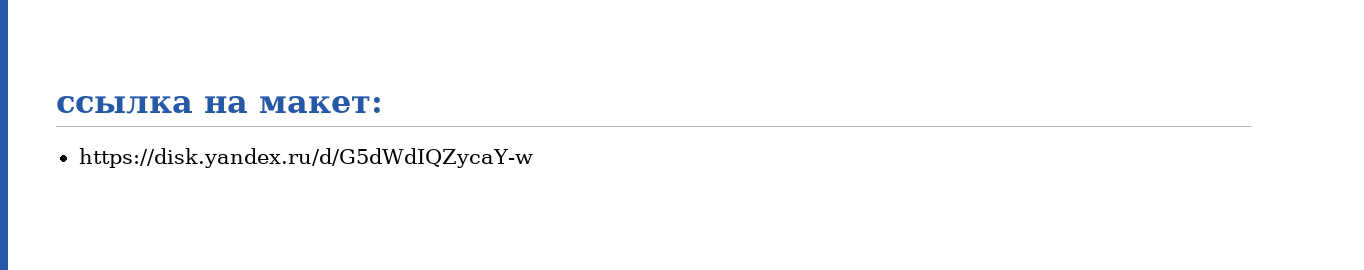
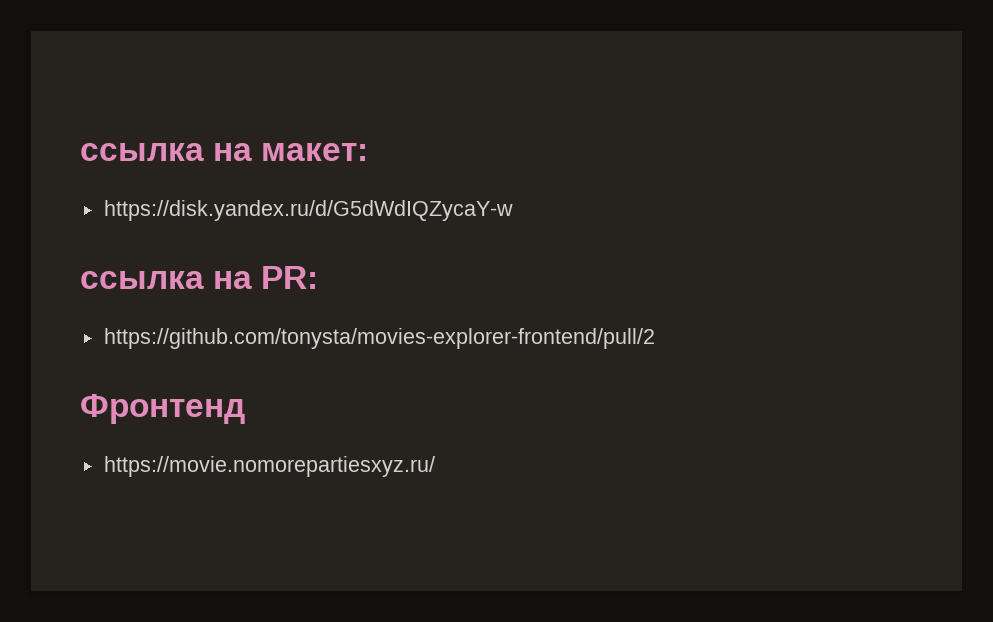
(533, 158) none -> [80,266,319,289] [103,328,655,349] [80,394,245,424] [103,456,435,477] // ссылка на PR: // https://github.com/tonysta/movies-explorer-frontend/pull/2 // Фронтенд // https://movie.nomorepartiesxyz.ru/

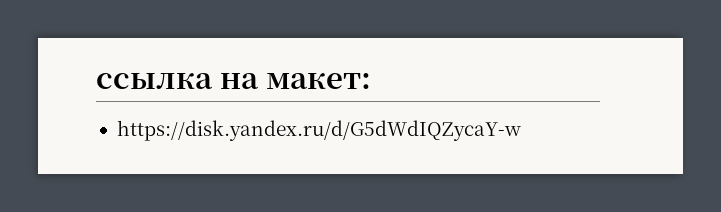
[80,266,319,289] [103,328,655,349] [80,394,245,424] [103,456,435,477] // ссылка на PR: // https://github.com/tonysta/movies-explorer-frontend/pull/2 // Фронтенд // https://movie.nomorepartiesxyz.ru/ -> (521, 130) none

